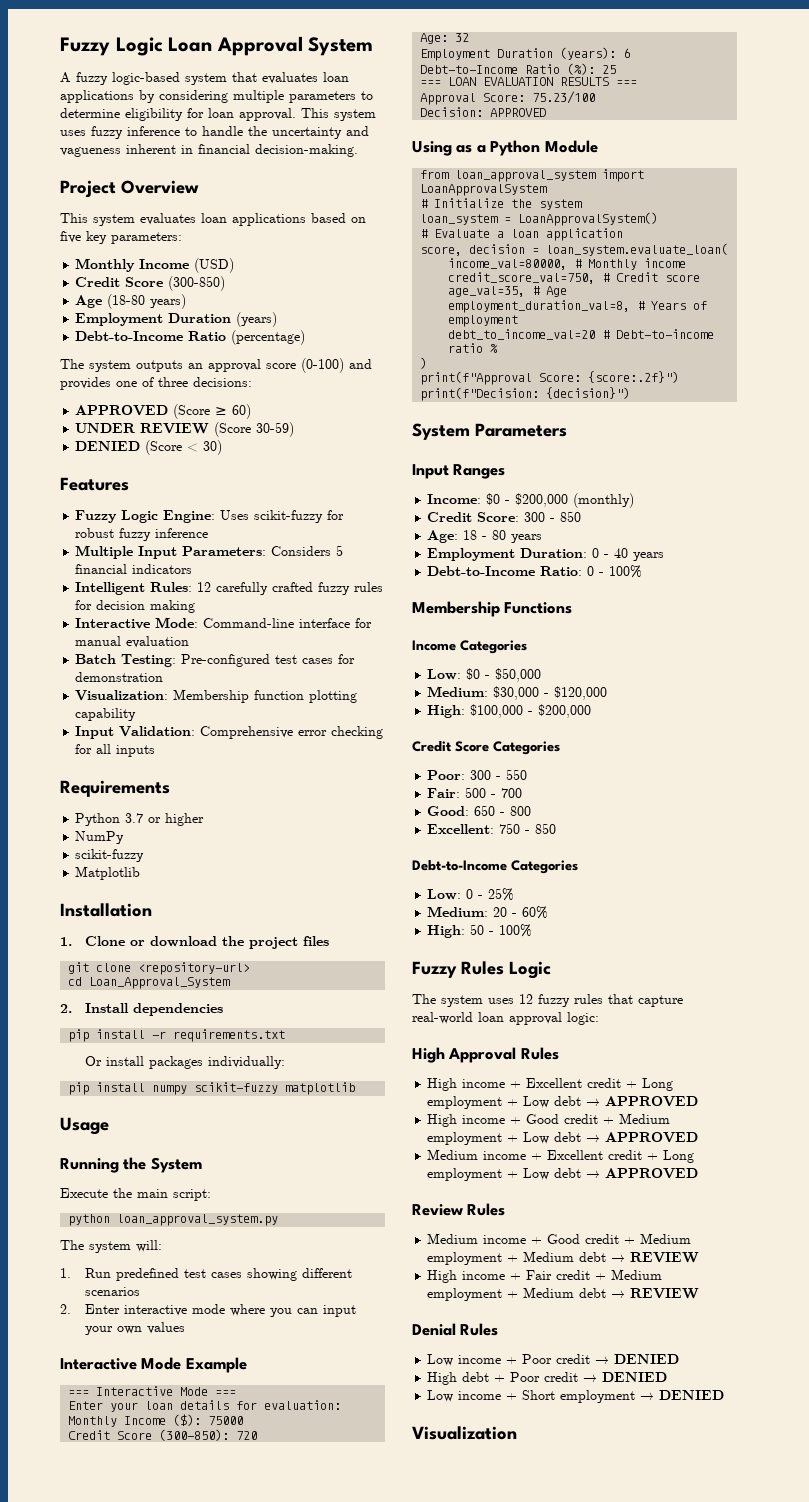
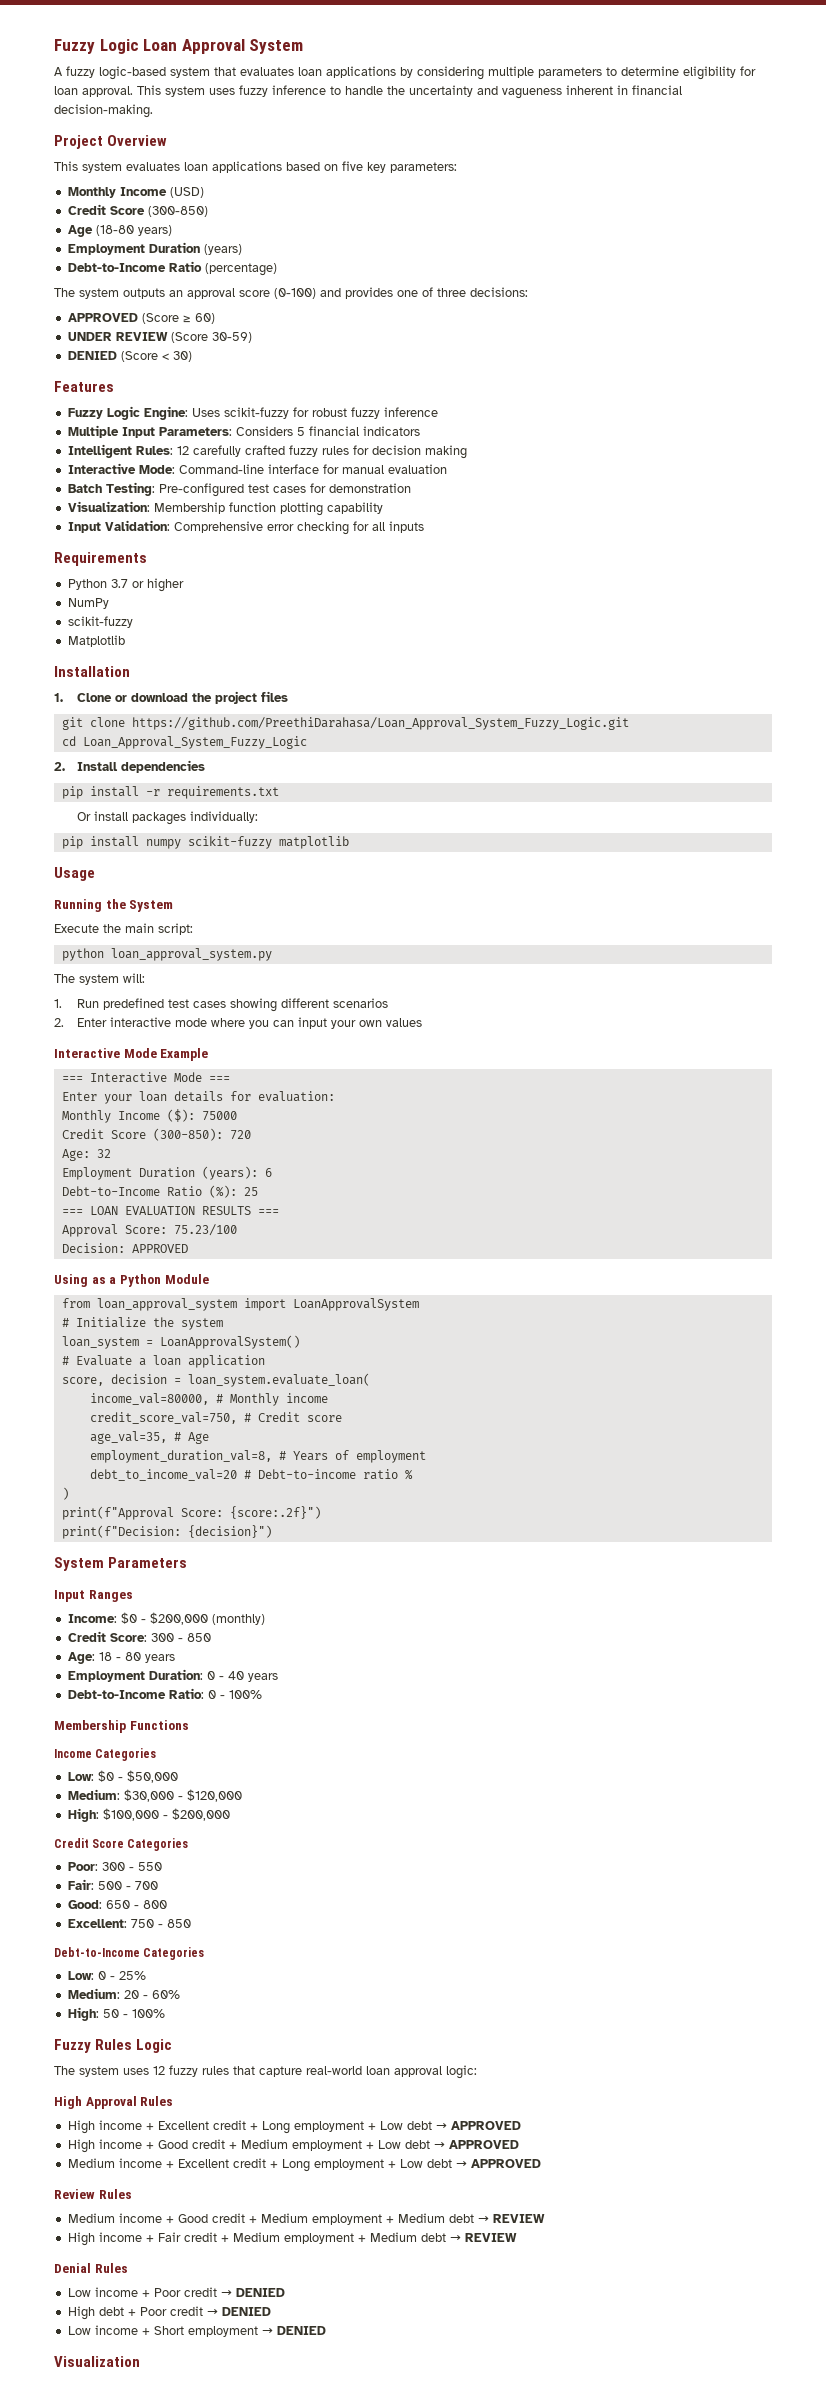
[138,962,251,975] <repository-url> -> [131,717,629,730] https://github.com/PreethiDarahasa/Loan_Approval_System_Fuzzy_Logic.git
[89,977,231,989] Loan_Approval_System -> [82,736,307,749] Loan_Approval_System_Fuzzy_Logic

